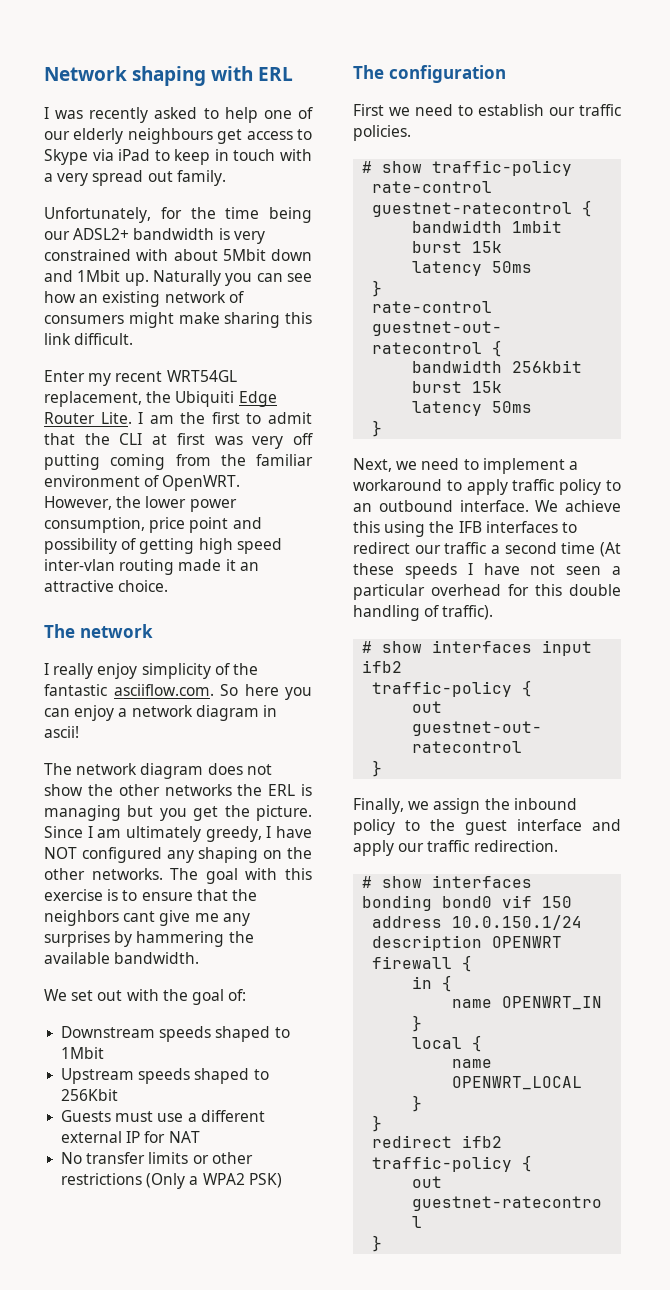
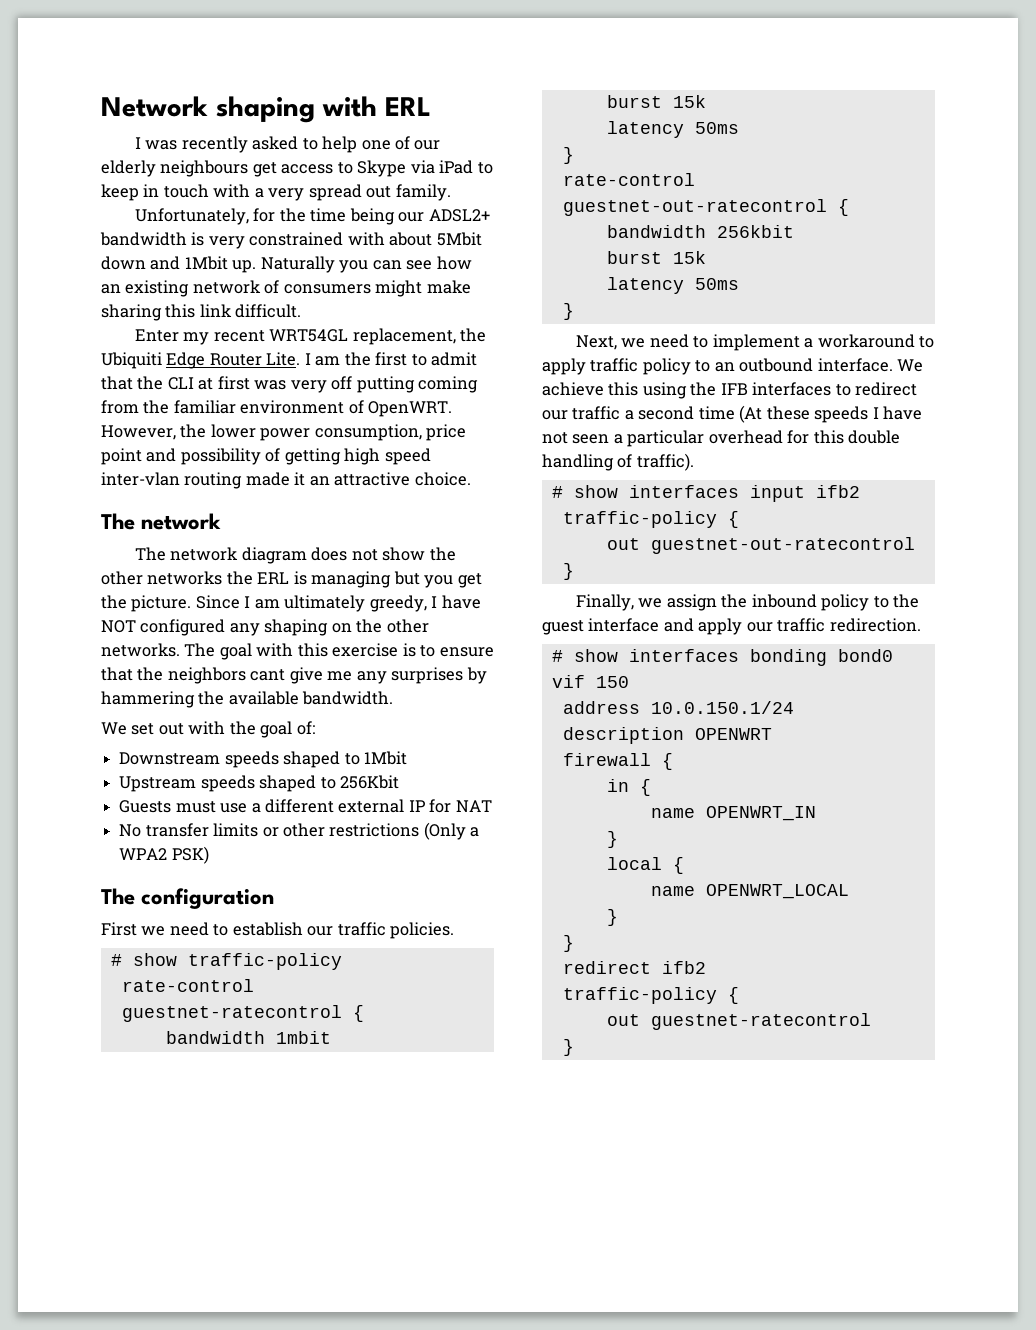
[44,663,258,679] [44,684,312,700] [44,705,277,721] [44,726,79,738] // I really enjoy simplicity of the fantastic asciiflow.com. So here you can enjoy a network diagram in ascii! -> (222, 521) none

